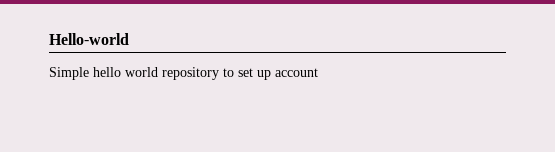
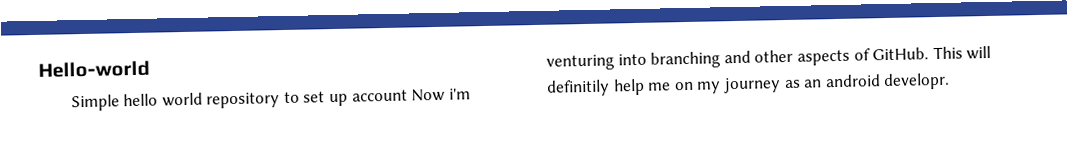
(318, 72) none -> [411,88,471,102] [546,45,992,71] [546,72,951,97] Now i'm venturing into branching and other aspects of GitHub. This will definitily help me on my journey as an android developr.

